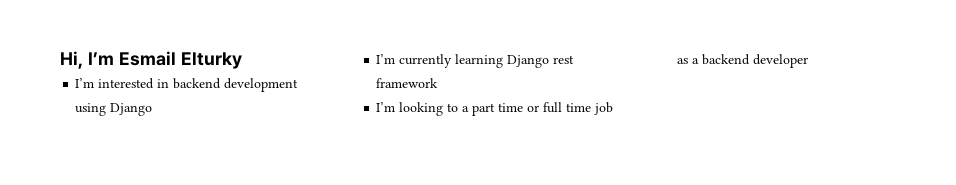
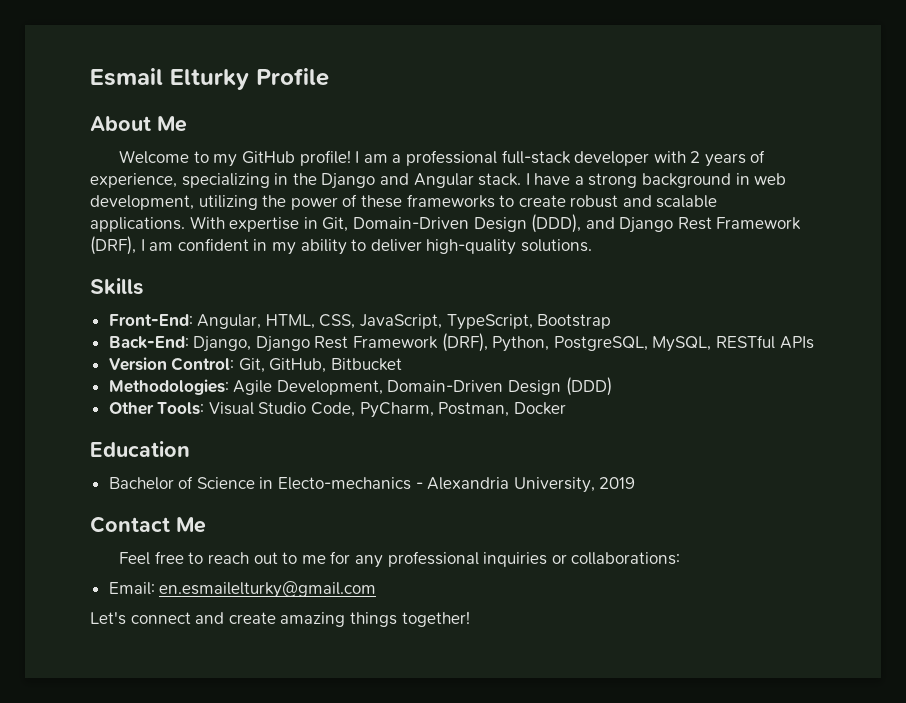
[60,51,114,69] Hi, I’m -> (90, 77) none
[75,78,299,92] [75,103,153,116] [376,54,575,68] [376,78,439,88] [376,102,614,116] [677,54,809,68] // I’m interested in backend development using Django // I’m currently learning Django rest framework // I’m looking to a part time or full time job as a backend developer -> [256,68,329,86] [90,116,187,132] [119,150,766,167] [90,173,787,189] [90,194,718,210] [90,214,802,233] [90,236,592,255] [90,278,143,295] [108,314,612,330] [108,333,814,352] [108,357,403,373] [108,377,612,396] [108,402,566,418] [90,441,190,457] [108,476,636,493] [90,516,206,533] [119,551,681,568] [108,581,377,598] [90,611,470,627] Profile // About Me // Welcome to my GitHub profile! I am a professional full-stack developer with 2 years of experience, specializing in the Django and Angular stack. I have a strong background in web development, utilizing the power of these frameworks to create robust and scalable applications. With expertise in Git, Domain-Driven Design (DDD), and Django Rest Framework (DRF), I am confident in my ability to deliver high-quality solutions. // Skills // Front-End: Angular, HTML, CSS, JavaScript, TypeScript, Bootstrap // Back-End: Django, Django Rest Framework (DRF), Python, PostgreSQL, MySQL, RESTful APIs // Version Control: Git, GitHub, Bitbucket // Methodologies: Agile Development, Domain-Driven Design (DDD) // Other Tools: Visual Studio Code, PyCharm, Postman, Docker // Education // Bachelor of Science in Electo-mechanics - Alexandria University, 2019 // Contact Me // Feel free to reach out to me for any professional inquiries or collaborations: // Email: en.esmailelturky@gmail.com // Let's connect and create amazing things together!

